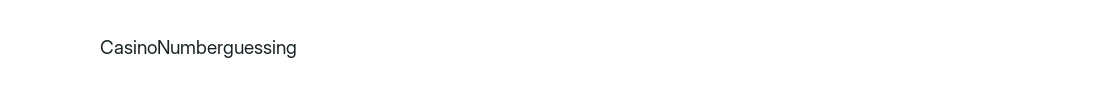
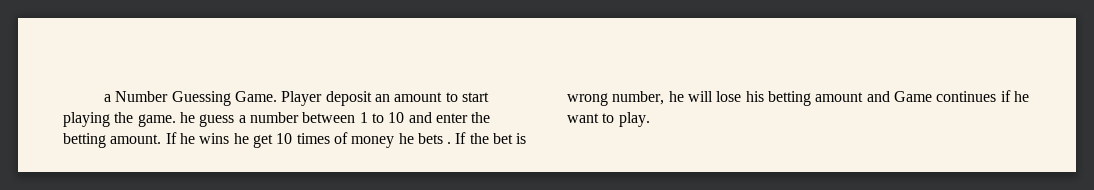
[100,40,297,58] CasinoNumberguessing -> [104,91,490,106] [63,112,491,127] [63,132,527,148] [567,90,1029,106] [567,112,650,127] a Number Guessing Game. Player deposit an amount to start playing the game. he guess a number between 1 to 10 and enter the betting amount. If he wins he get 10 times of money he bets . If the bet is wrong number, he will lose his betting amount and Game continues if he want to play.

